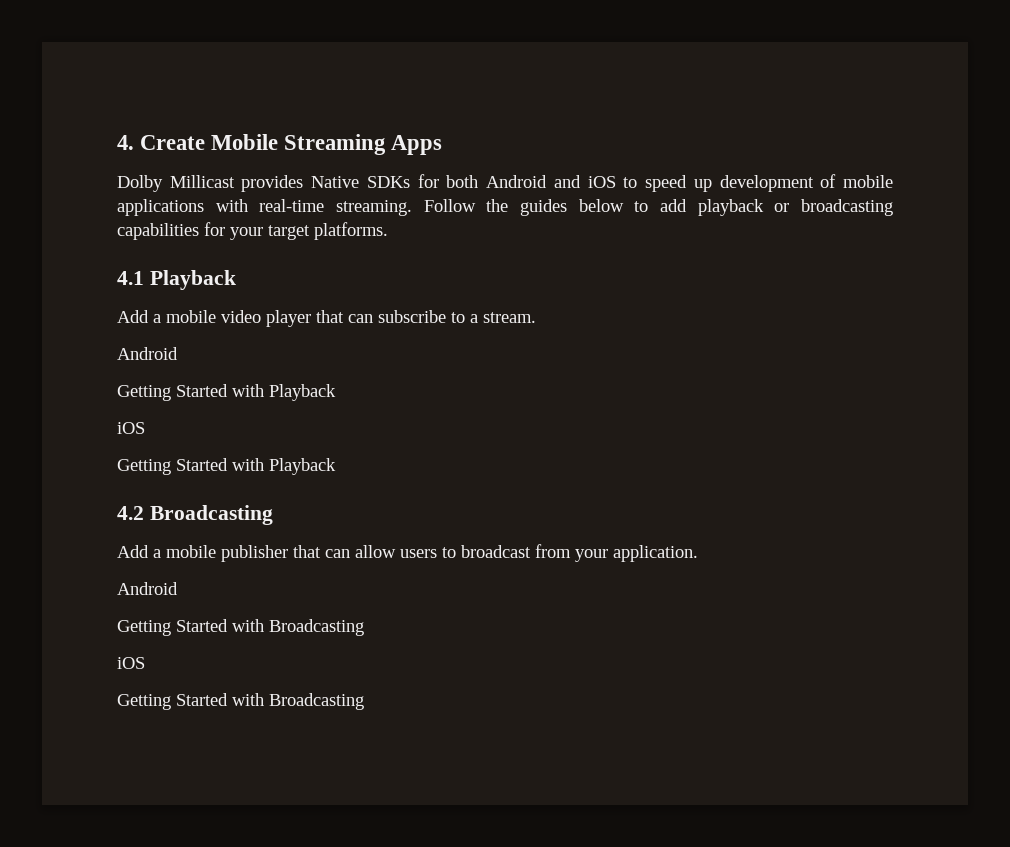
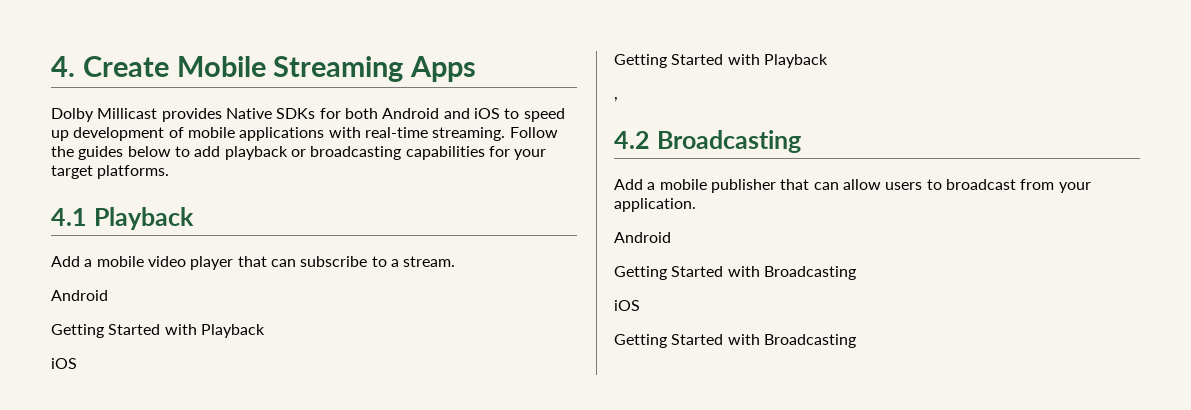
(336, 466) none -> [614,97,618,102] // ,

